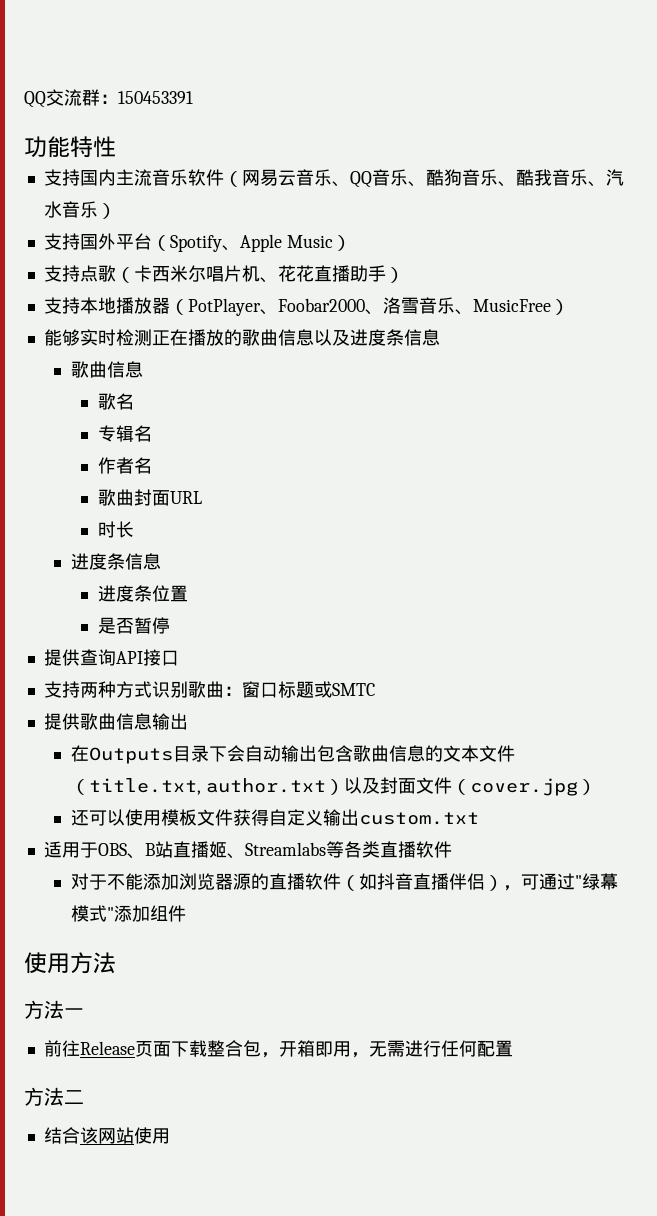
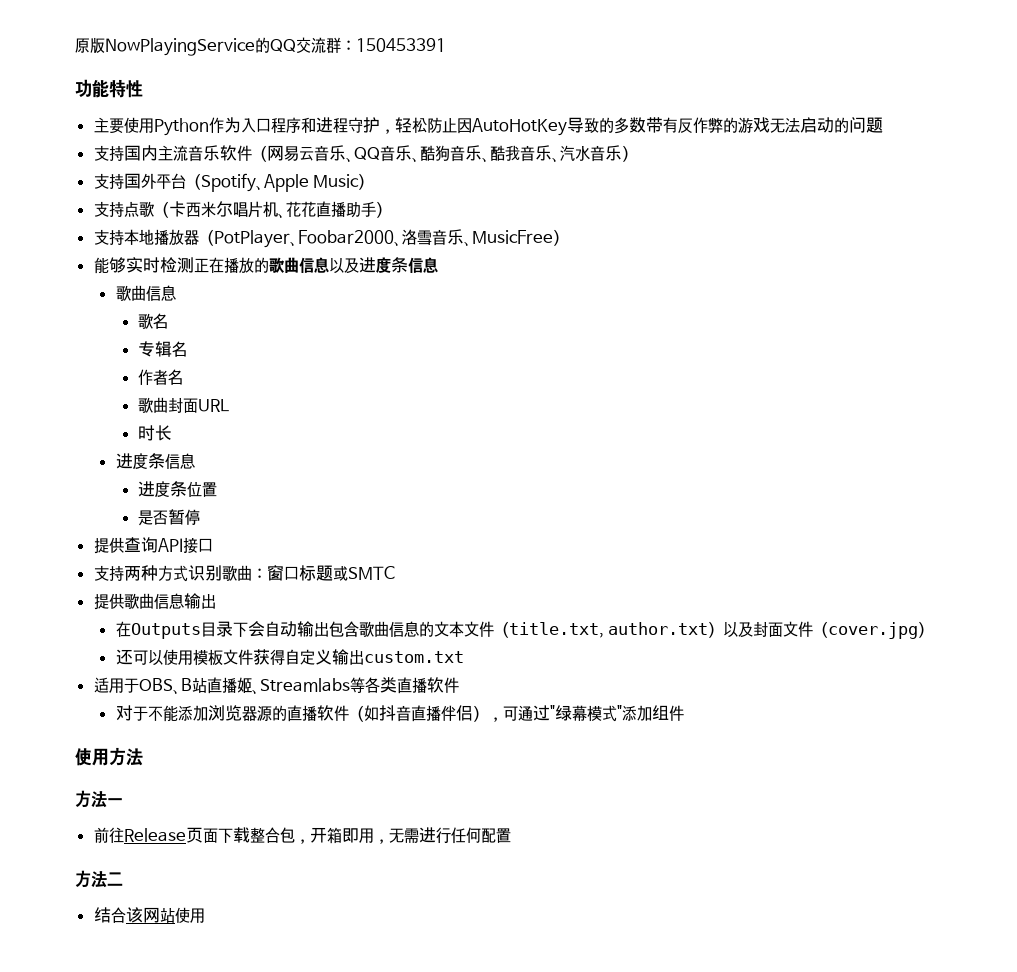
(24, 99) none -> [75,37,270,56] 原版NowPlayingService的
(116, 147) none -> [93,117,883,136] // 主要使用Python作为入口程序和进程守护，轻松防止因AutoHotKey导致的多数带有反作弊的游戏无法启动的问题

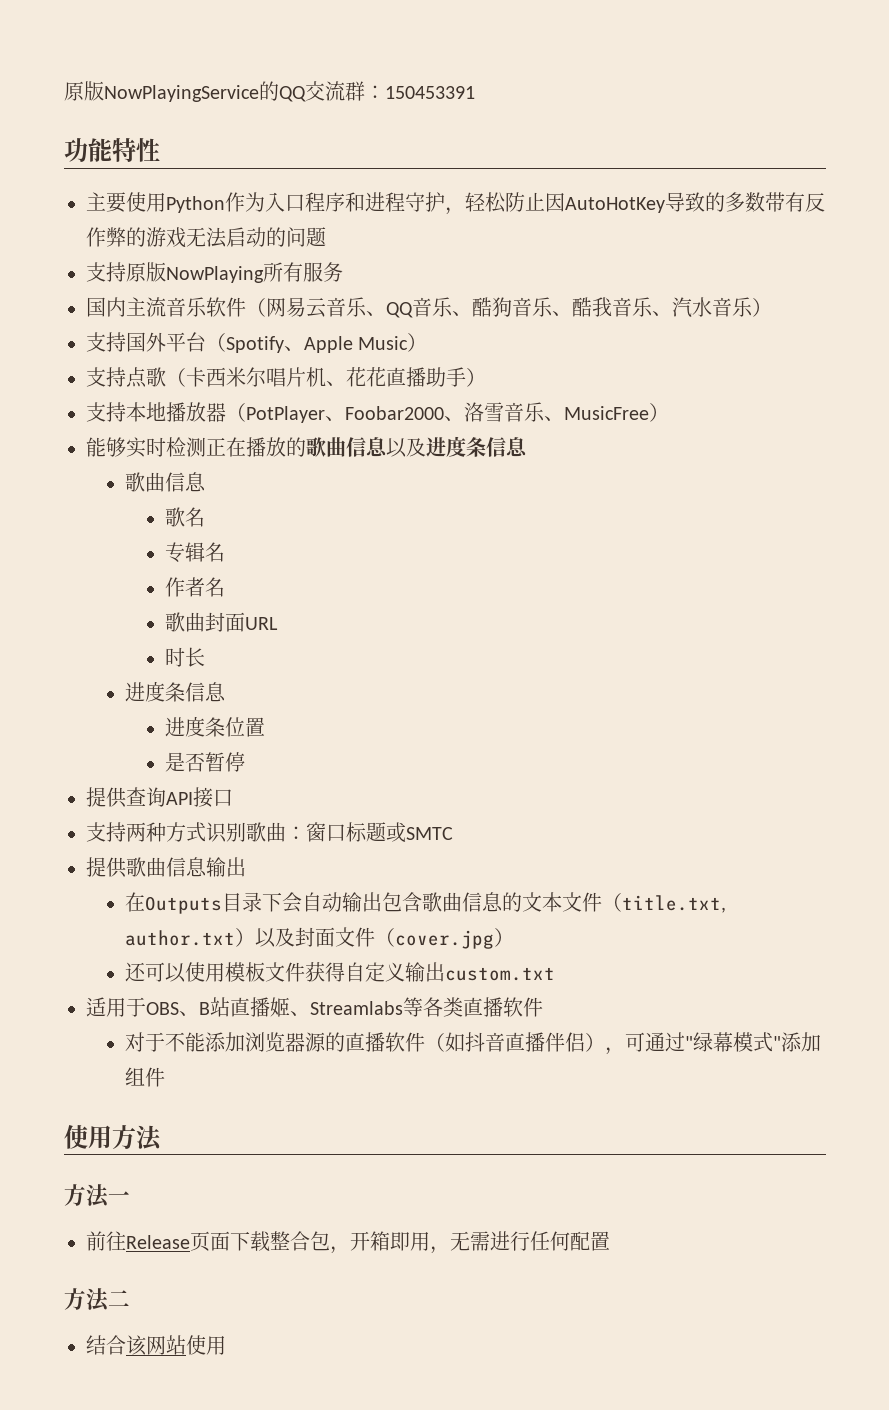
(124, 153) none -> [126,262,343,283] 原版NowPlaying所有服务 //

